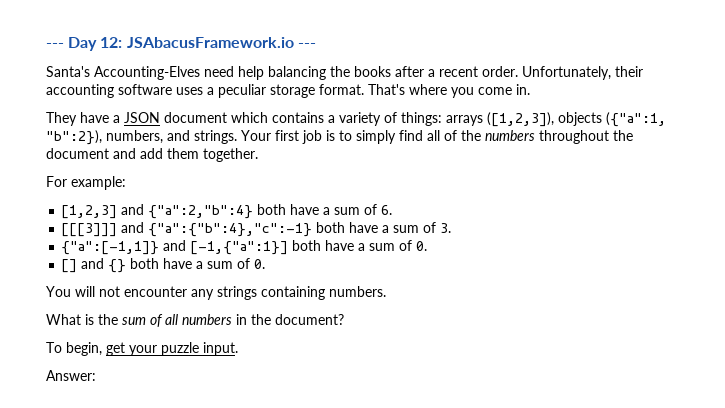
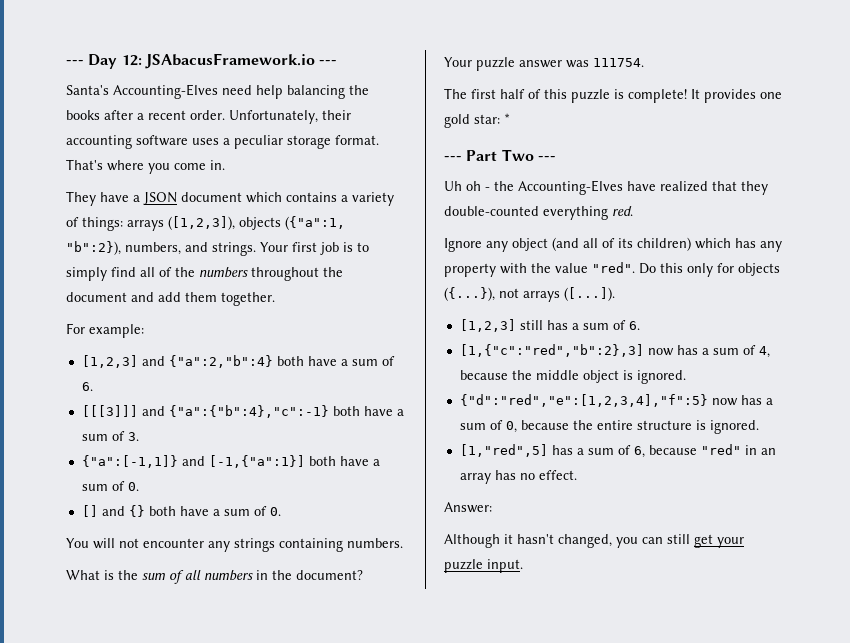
[46,342,102,356] To begin, -> [444,57,644,71] [444,88,782,103] [444,113,510,128] [444,149,556,161] [444,180,768,195] [444,206,633,220] [444,237,782,252] [444,262,780,277] [444,287,615,302] [459,319,640,332] [459,344,770,358] [459,370,686,384] [459,394,773,407] [459,420,759,434] [459,444,776,458] [459,470,577,484] [444,502,492,513] [444,534,690,548] Your puzzle answer was 111754. // The first half of this puzzle is complete! It provides one gold star: * // --- Part Two --- // Uh oh - the Accounting-Elves have realized that they double-counted everything red. // Ignore any object (and all of its children) which has any property with the value "red". Do this only for objects ({...}), not arrays ([...]). // [1,2,3] still has a sum of 6. // [1,{"c":"red","b":2},3] now has a sum of 4, because the middle object is ignored. // {"d":"red","e":[1,2,3,4],"f":5} now has a sum of 0, because the entire structure is ignored. // [1,"red",5] has a sum of 6, because "red" in an array has no effect. // Answer: // Although it hasn't changed, you can still
[46,370,96,381] // Answer: -> (523, 566) none

